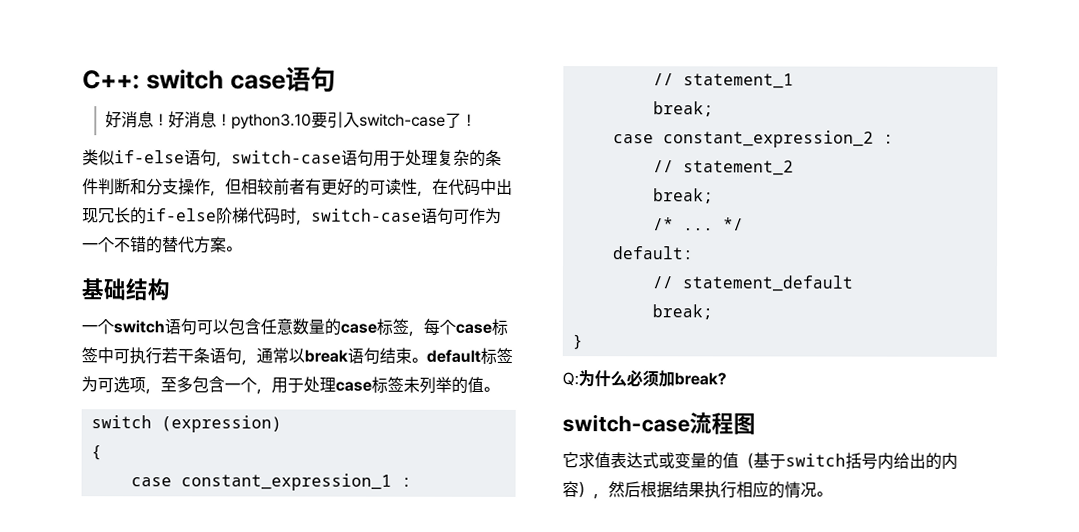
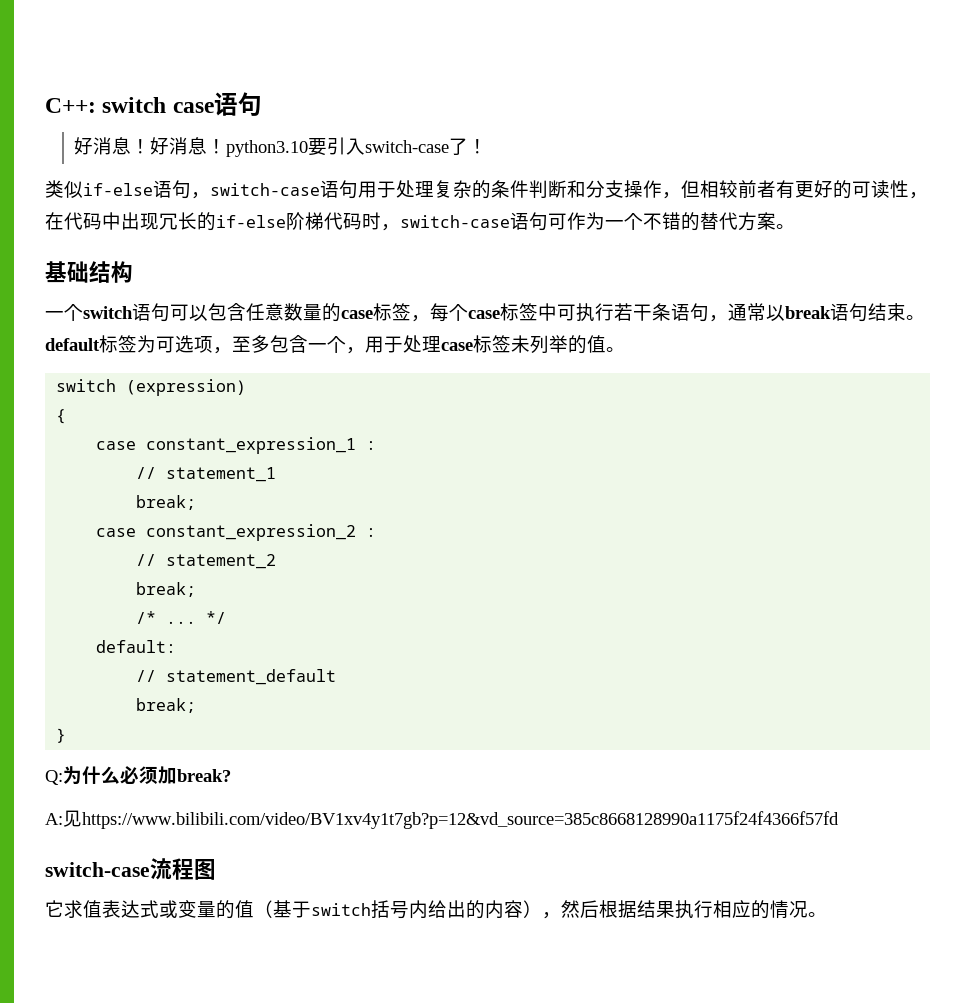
(727, 379) none -> [45,810,839,829] // A:见https://www.bilibili.com/video/BV1xv4y1t7gb?p=12&vd_source=385c8668128990a1175f24f4366f57fd

